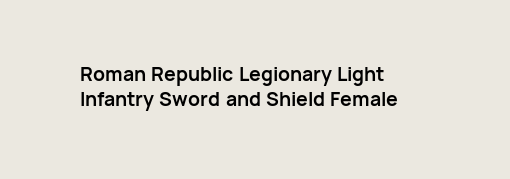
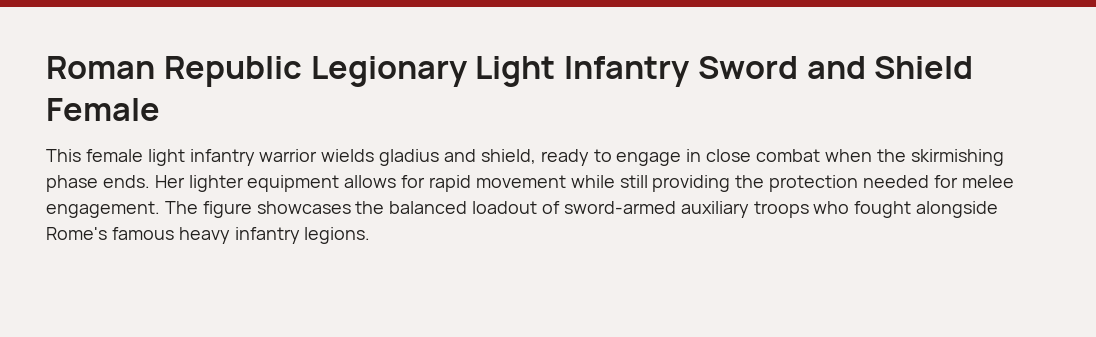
(399, 99) none -> [46,149,1004,166] [46,175,1014,192] [46,201,999,218] [46,227,371,244] // This female light infantry warrior wields gladius and shield, ready to engage in close combat when the skirmishing phase ends. Her lighter equipment allows for rapid movement while still providing the protection needed for melee engagement. The figure showcases the balanced loadout of sword-armed auxiliary troops who fought alongside Rome's famous heavy infantry legions.

